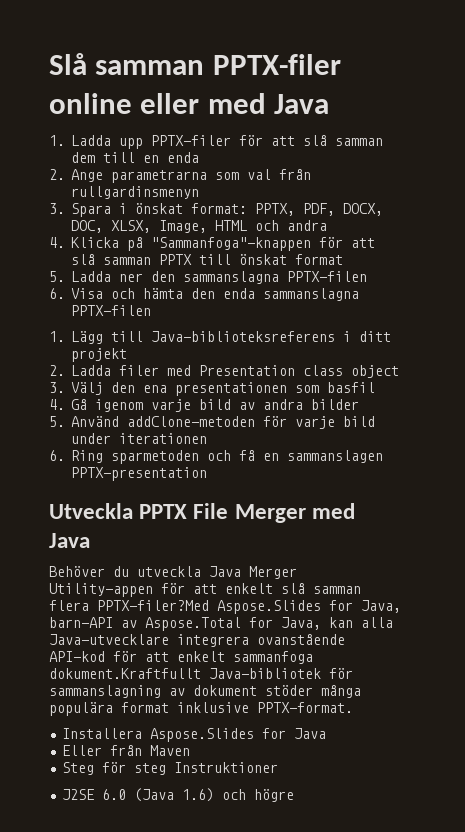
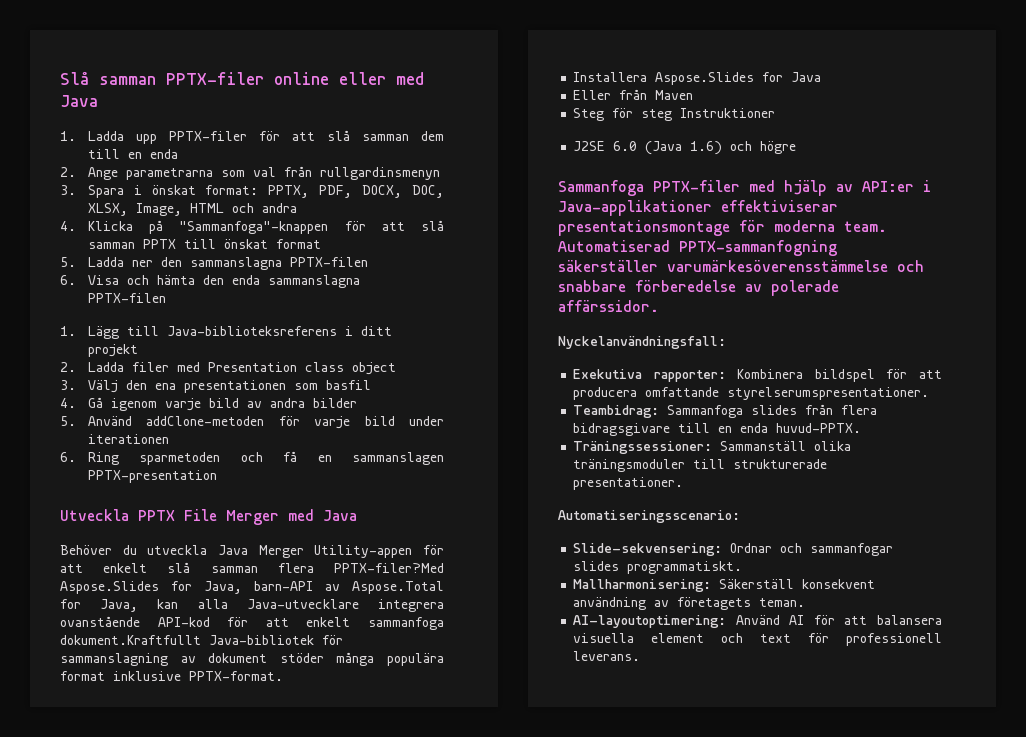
(295, 795) none -> [558,180,931,196] [558,200,838,216] [558,220,887,236] [558,240,837,256] [558,260,924,272] [558,280,839,296] [558,300,659,312] [558,336,726,349] [573,369,942,382] [573,387,930,400] [573,404,878,418] [573,423,862,436] [573,441,852,454] [573,459,828,472] [573,477,684,490] [558,510,740,523] [573,543,894,556] [573,561,743,574] [573,579,876,592] [573,597,806,610] [573,615,942,628] [573,633,942,646] [573,651,641,661] // Sammanfoga PPTX-filer med hjälp av API:er i Java-applikationer effektiviserar presentationsmontage för moderna team. Automatiserad PPTX-sammanfogning säkerställer varumärkesöverensstämmelse och snabbare förberedelse av polerade affärssidor. // Nyckelanvändningsfall: // Exekutiva rapporter: Kombinera bildspel för att producera omfattande styrelserumspresentationer. // Teambidrag: Sammanfoga slides från flera bidragsgivare till en enda huvud-PPTX. // Träningssessioner: Sammanställ olika träningsmoduler till strukturerade presentationer. // Automatiseringsscenario: // Slide-sekvensering: Ordnar och sammanfogar slides programmatiskt. // Mallharmonisering: Säkerställ konsekvent användning av företagets teman. // AI-layoutoptimering: Använd AI för att balansera visuella element och text för professionell leverans.

